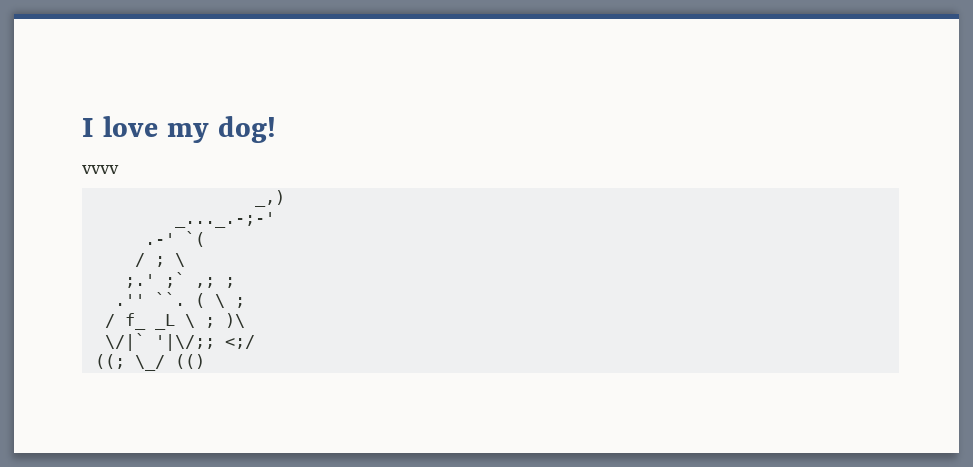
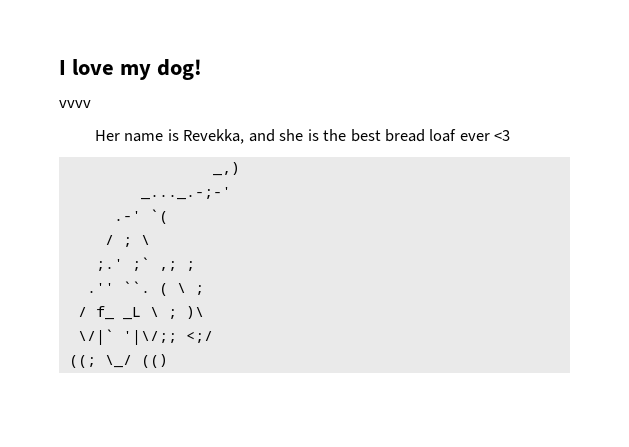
(119, 169) none -> [94,129,511,144] // Her name is Revekka, and she is the best bread loaf ever <3

